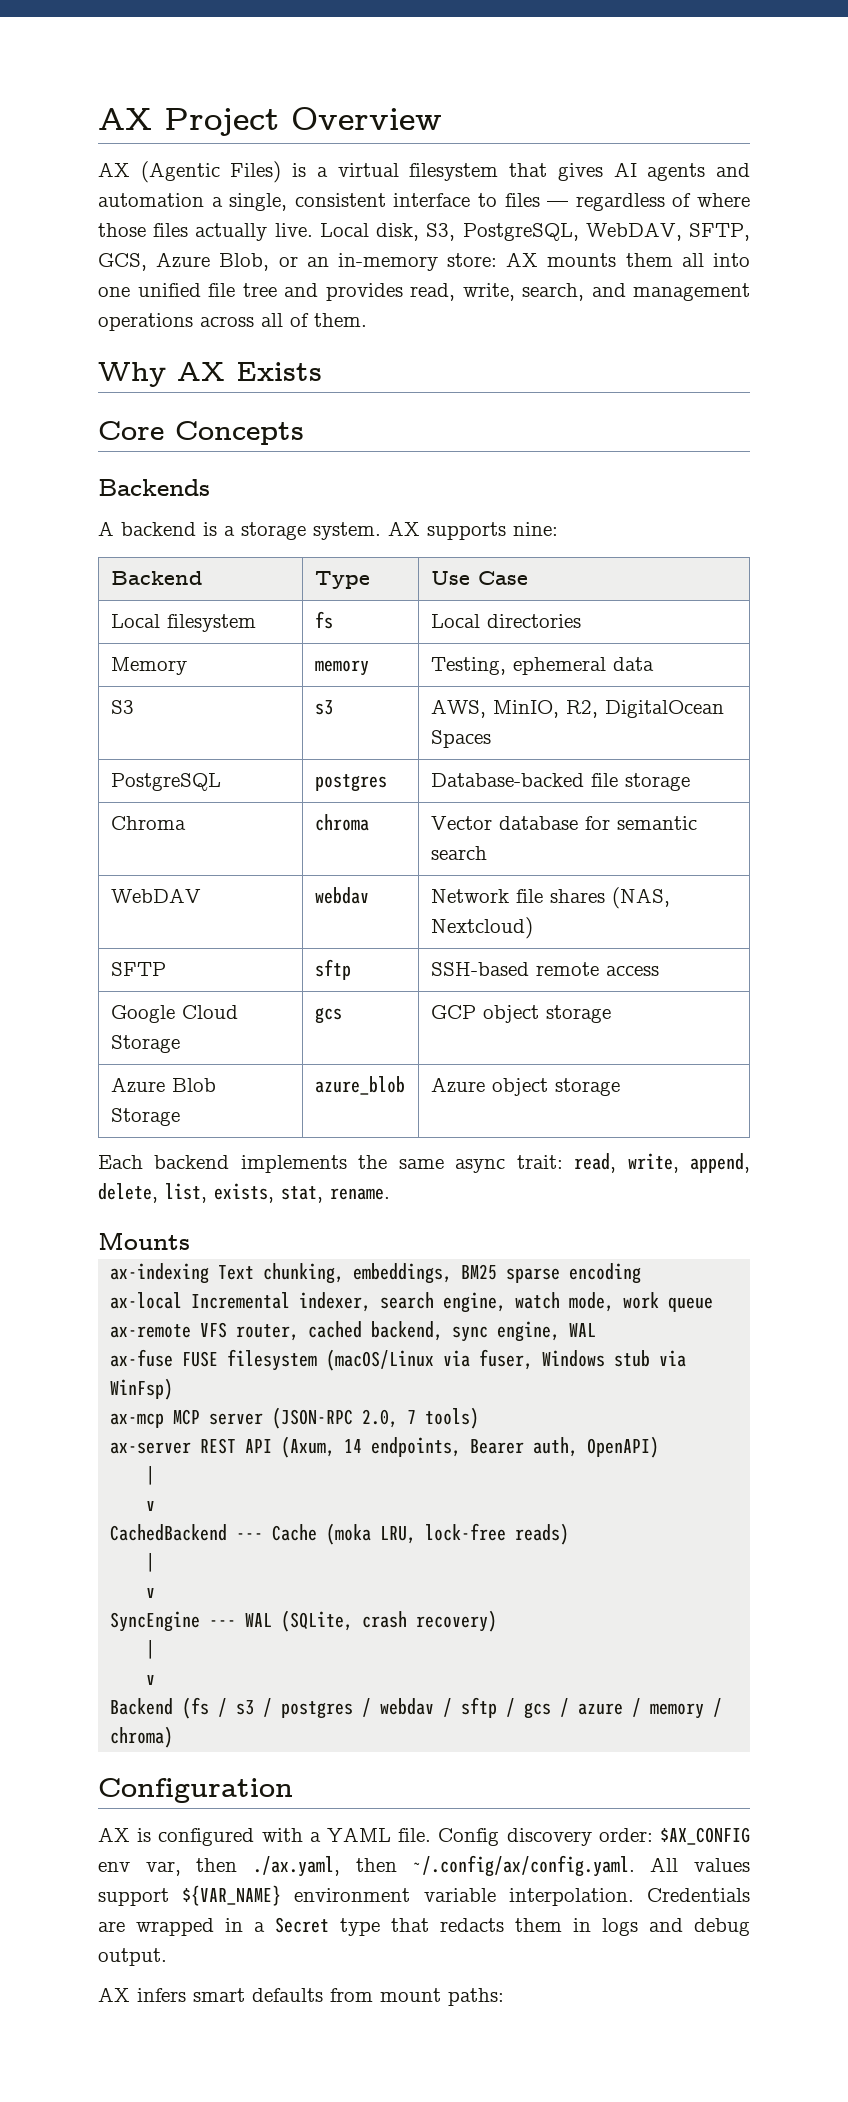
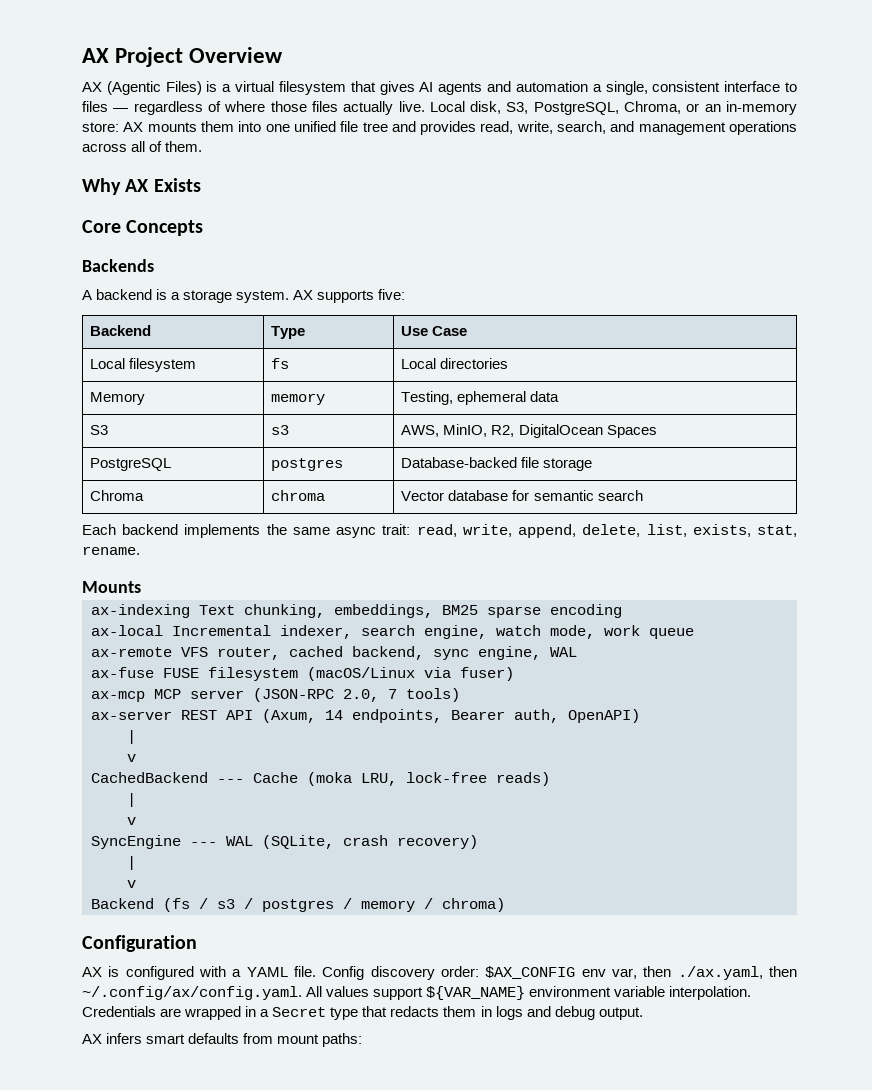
[585,222,750,241] [98,252,270,271] WebDAV, SFTP, GCS, Azure Blob, -> [624,101,682,114] Chroma,
[681,253,704,267] all -> (234, 126) none
[513,522,558,536] nine: -> [378,289,406,300] five:
[110,888,201,903] [314,887,369,904] [430,887,670,909] [430,917,533,939] [110,962,166,976] [314,959,351,980] [430,962,659,976] [110,1005,238,1023] [110,1035,180,1053] [314,1007,342,1024] [430,1005,611,1023] [110,1077,216,1093] [110,1108,180,1126] [314,1076,405,1095] [430,1077,620,1096] // WebDAV | webdav | Network file shares (NAS, Nextcloud) // SFTP | sftp | SSH-based remote access // Google Cloud Storage | gcs | GCP object storage // Azure Blob Storage | azure_blob | Azure object storage -> (643, 495) none
[479,1349,687,1370] [110,1378,174,1400] fuser, Windows stub via WinFsp) -> [460,667,514,681] fuser)
[380,1697,642,1719] webdav / sftp / gcs / azure / -> (352, 903) none

